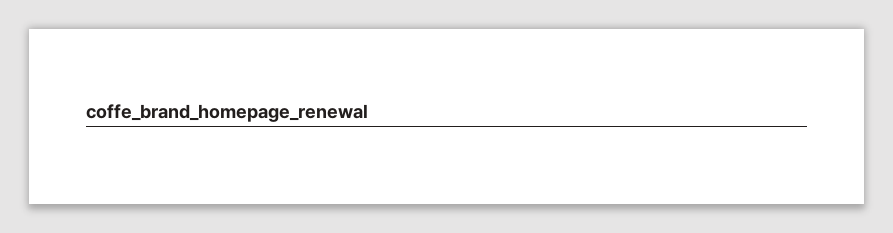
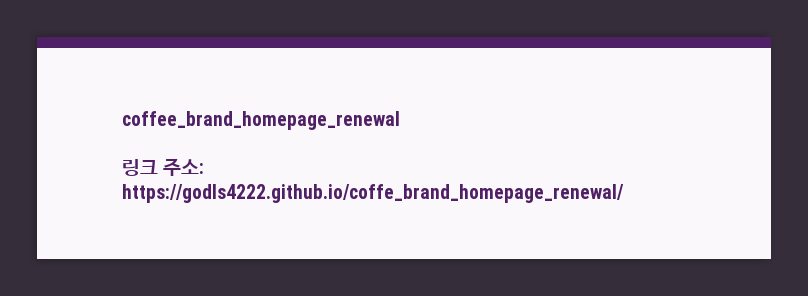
[86,104,368,122] coffe_brand_homepage_renewal -> [122,111,400,130] [122,158,205,176] [122,184,624,203] coffee_brand_homepage_renewal // 링크 주소: https://godls4222.github.io/coffe_brand_homepage_renewal/

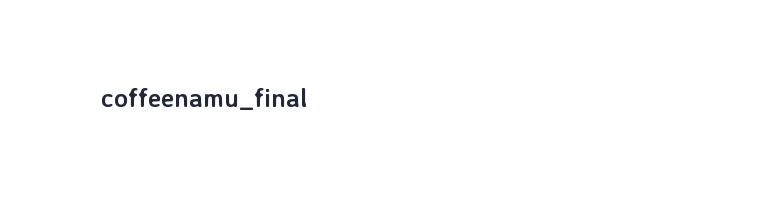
[122,111,400,130] [122,158,205,176] [122,184,624,203] coffee_brand_homepage_renewal // 링크 주소: https://godls4222.github.io/coffe_brand_homepage_renewal/ -> [101,88,308,110] coffeenamu_final

